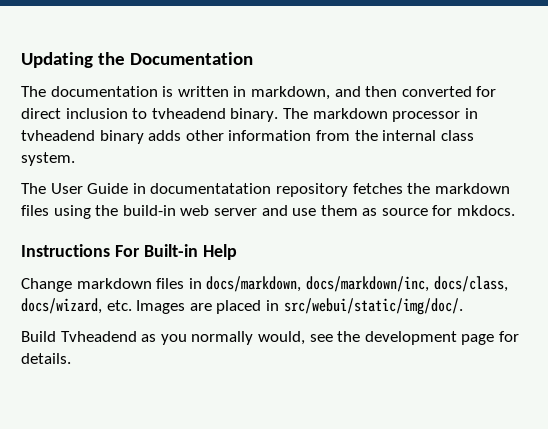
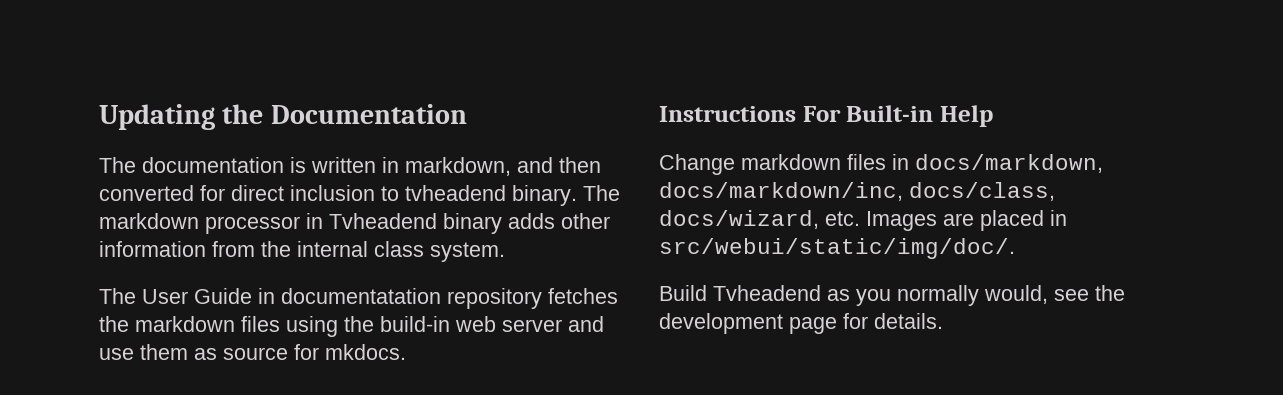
[21,130,95,141] tvheadend -> [329,213,437,229] Tvheadend

